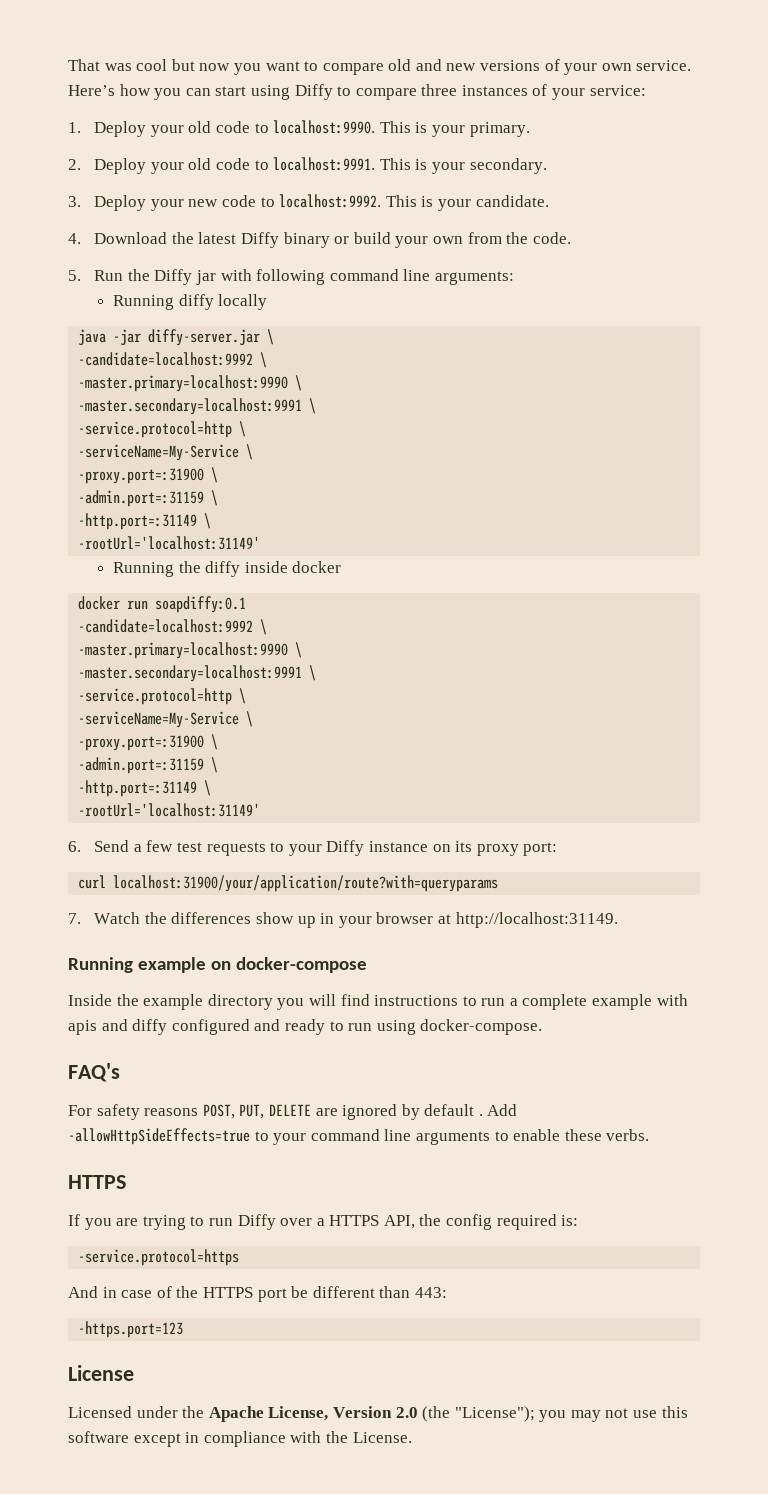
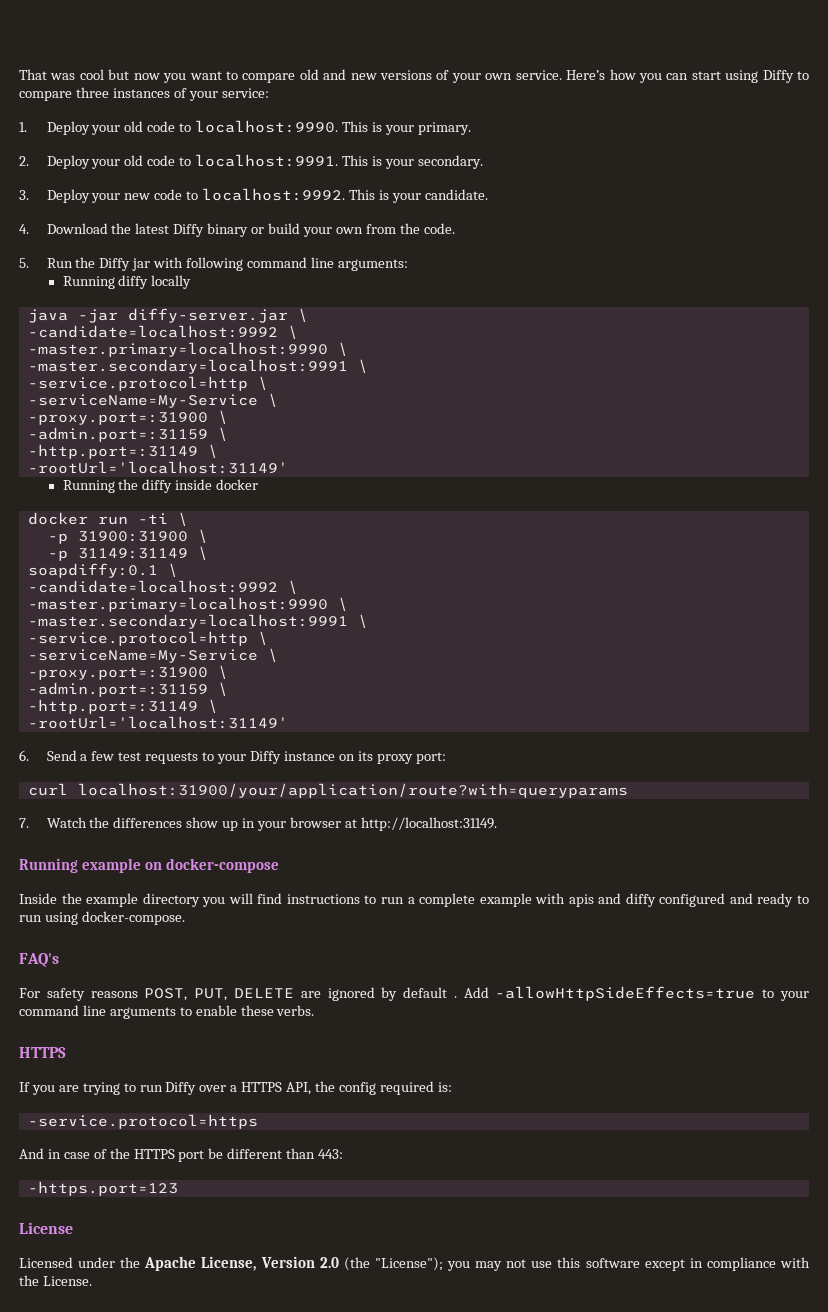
(149, 605) none -> [137,512,188,526] [47,529,208,544] [47,546,208,561] -ti \ // -p 31900:31900 \ // -p 31149:31149 \ //
(247, 604) none -> [167,563,178,577] \

